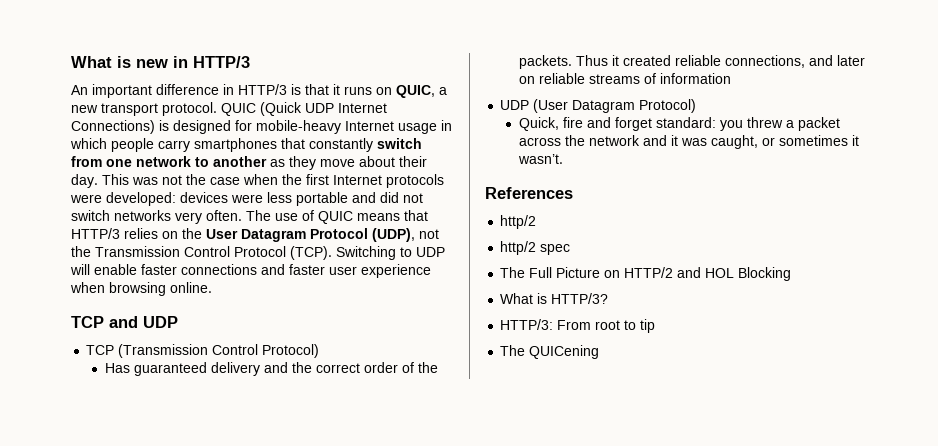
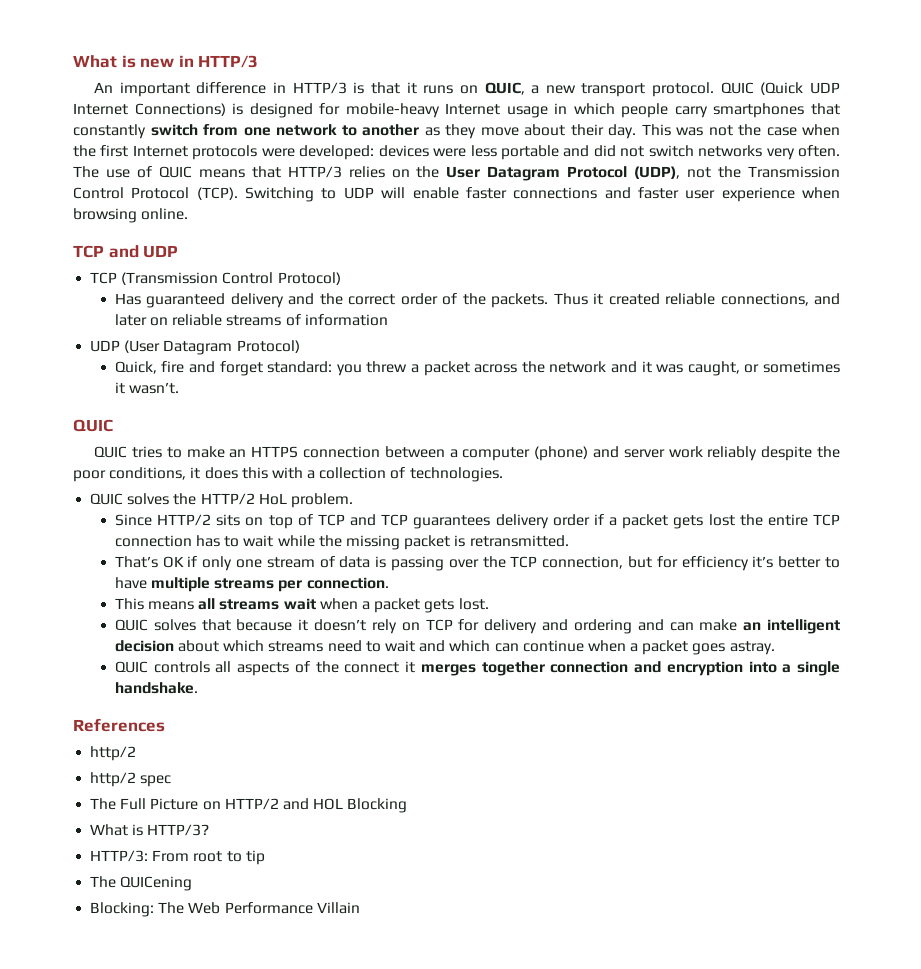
(563, 159) none -> [73,419,113,432] [94,446,840,461] [73,467,503,482] [90,493,353,508] [114,514,840,529] [114,535,569,550] [114,556,840,571] [114,577,389,592] [114,598,489,613] [114,619,841,634] [114,640,775,655] [114,661,841,676] [114,682,198,694] // QUIC // QUIC tries to make an HTTPS connection between a computer (phone) and server work reliably despite the poor conditions, it does this with a collection of technologies. // QUIC solves the HTTP/2 HoL problem. // Since HTTP/2 sits on top of TCP and TCP guarantees delivery order if a packet gets lost the entire TCP connection has to wait while the missing packet is retransmitted. // That’s OK if only one stream of data is passing over the TCP connection, but for efficiency it’s better to have multiple streams per connection. // This means all streams wait when a packet gets lost. // QUIC solves that because it doesn’t rely on TCP for delivery and ordering and can make an intelligent decision about which streams need to wait and which can continue when a packet goes astray. // QUIC controls all aspects of the connect it merges together connection and encryption into a single handshake.
(600, 352) none -> [90,902,360,917] // Blocking: The Web Performance Villain

